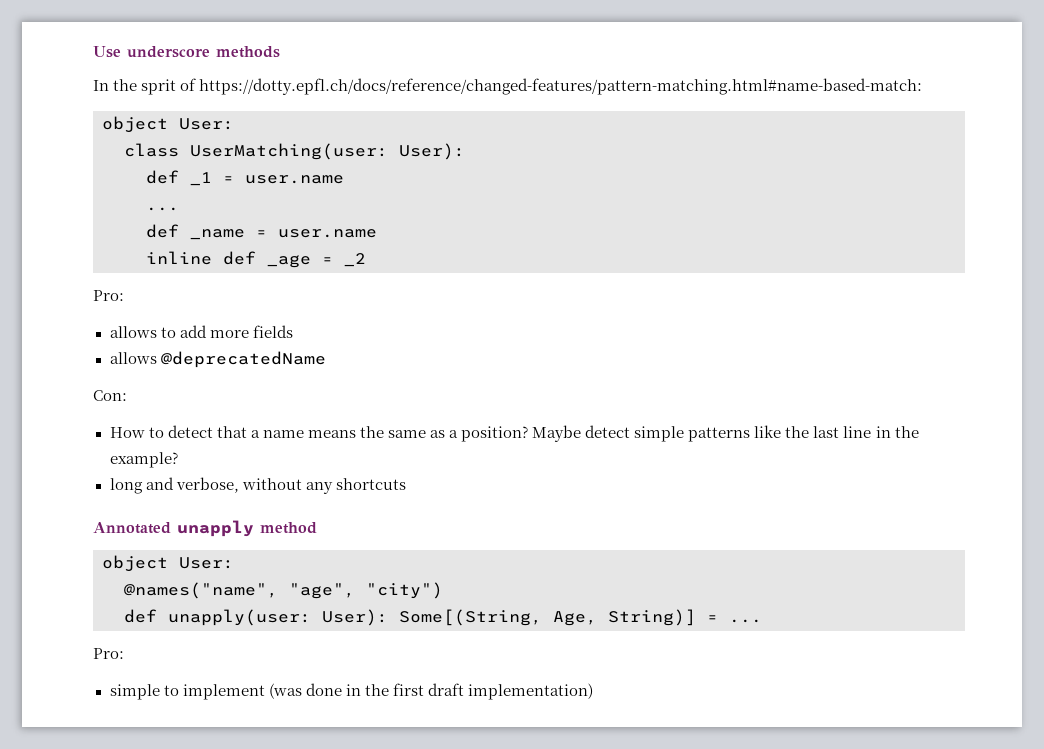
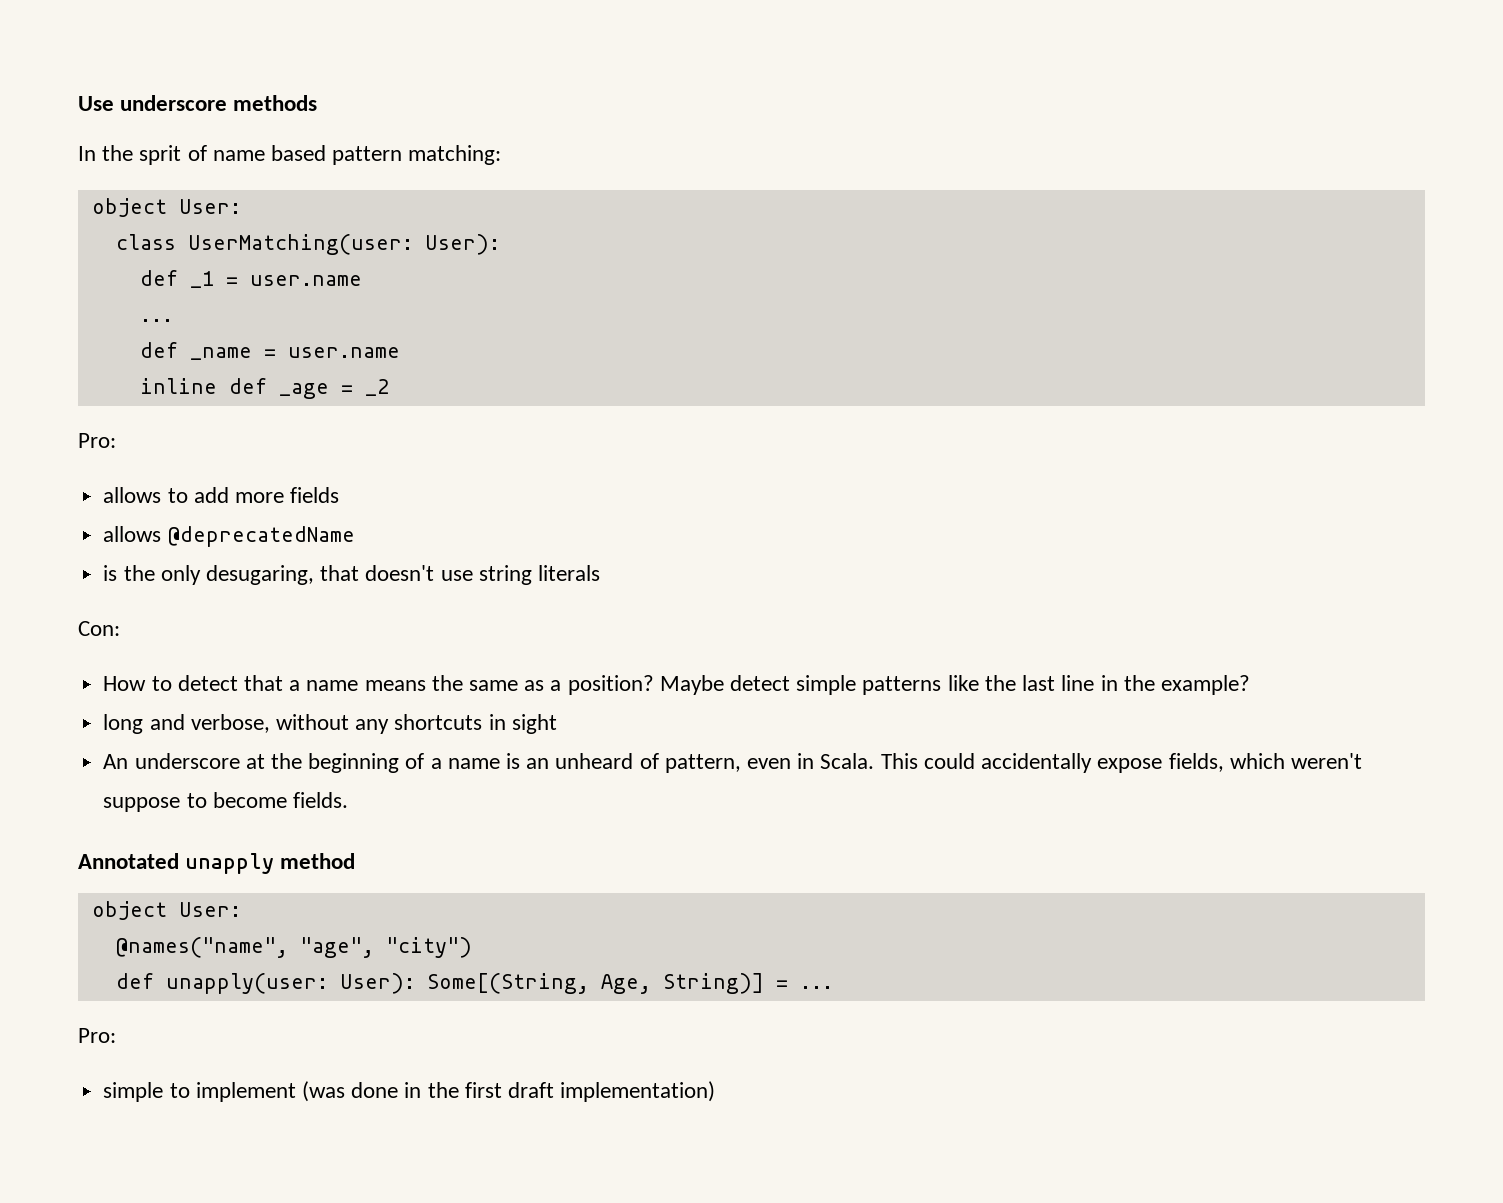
[199,78,923,95] https://dotty.epfl.ch/docs/reference/changed-features/pattern-matching.html#name-based-match: -> [212,145,502,165] name based pattern matching:
(326, 359) none -> [103,565,600,585] // is the only desugaring, that doesn't use string literals
(406, 484) none -> [488,714,557,734] [103,753,1362,773] [103,792,348,812] in sight // An underscore at the beginning of a name is an unheard of pattern, even in Scala. This could accidentally expose fields, which weren't suppose to become fields.

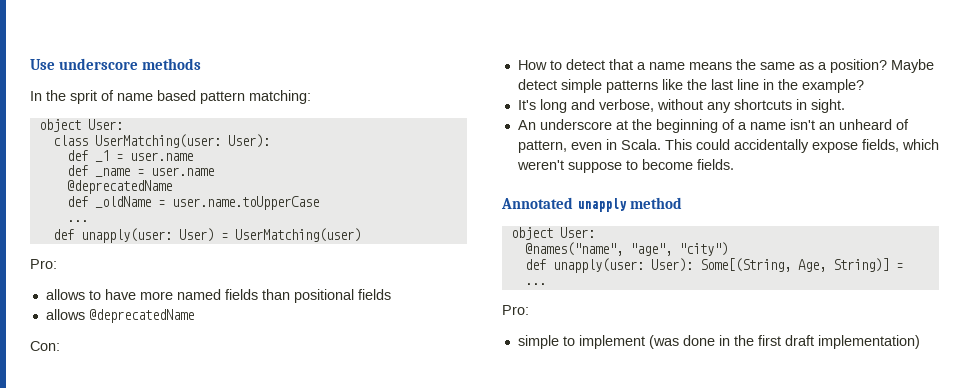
[139,319,173,322] // ... -> (193, 156) none
[139,378,389,399] [78,433,116,448] [103,487,340,503] [103,526,355,547] [103,565,600,585] inline def _age = _2 // Pro: // allows to add more fields // allows @deprecatedName // is the only desugaring, that doesn't use string literals -> [66,180,172,194] [66,196,319,210] [66,220,88,222] [52,228,361,243] [30,259,57,269] [45,289,391,303] [45,309,194,323] @deprecatedName // def _oldName = user.name.toUpperCase // ... // def unapply(user: User) = UserMatching(user) // Pro: // allows to have more named fields than positional fields // allows @deprecatedName
(1250, 685) none -> [517,100,536,110] It's
[511,714,557,734] sight -> [810,99,845,113] sight.
[505,753,520,769] is -> [789,119,815,130] isn't

